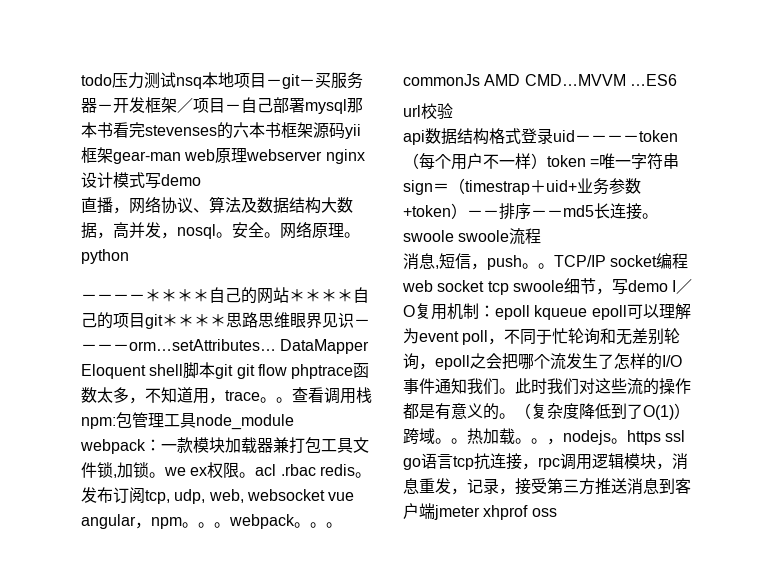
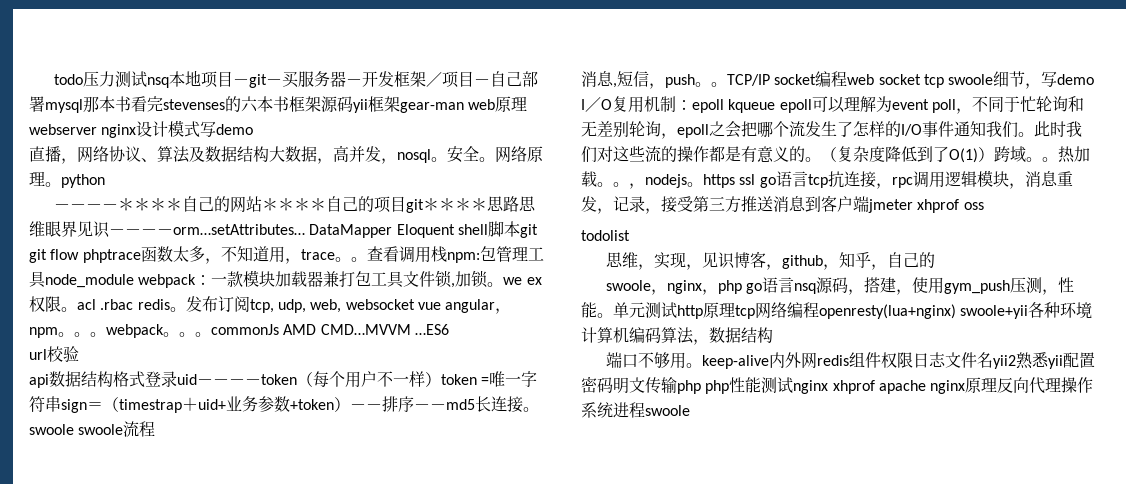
(557, 512) none -> [581,230,630,241] [605,251,935,270] [605,277,1075,295] [581,302,1093,319] [581,327,773,345] [605,352,1095,369] [581,376,1094,394] [581,402,690,418] // todolist // 思维，实现，见识博客，github，知乎，自己的 // swoole，nginx，php go语言nsq源码，搭建，使用gym_push压测，性能。单元测试http原理tcp网络编程openresty(lua+nginx) swoole+yii各种环境计算机编码算法，数据结构 // 端口不够用。keep-alive内外网redis组件权限日志文件名yii2熟悉yii配置密码明文传输php php性能测试nginx xhprof apache nginx原理反向代理操作系统进程swoole

